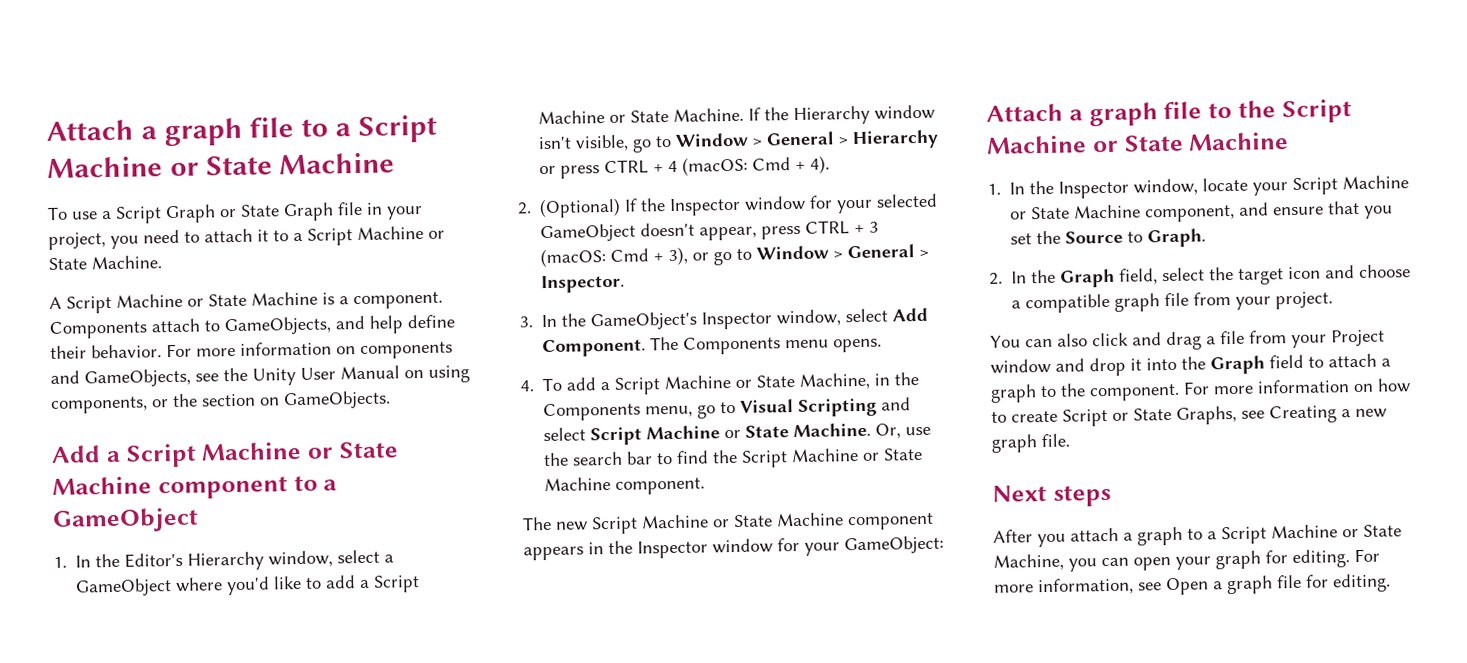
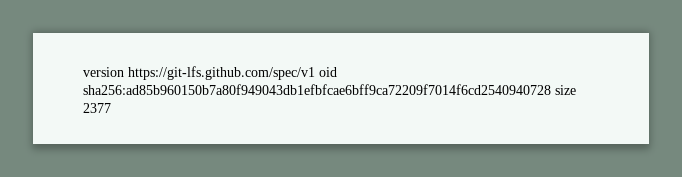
[46,114,437,147] [47,152,396,178] [47,201,423,224] [48,225,445,250] [48,255,162,270] [49,291,443,314] [49,314,455,339] [50,341,453,359] [50,365,470,388] [50,390,391,414] [51,441,398,468] [52,475,338,500] [52,507,199,533] [53,549,395,571] [75,575,421,597] [538,104,936,126] [538,129,940,153] [539,155,831,179] [517,193,939,219] [540,220,880,243] [540,244,930,268] [541,274,626,294] [519,307,929,331] [542,336,883,358] [520,372,920,395] [543,397,912,422] [543,422,932,446] [543,447,924,468] [544,476,706,495] [522,512,934,535] [523,535,944,561] [986,99,1352,127] [986,132,1290,154] [987,175,1410,199] [1010,200,1394,223] [1010,228,1207,248] [989,264,1412,288] [1011,291,1334,314] [990,329,1385,351] [990,353,1391,377] [990,378,1411,403] [991,405,1387,427] [991,433,1070,453] [992,484,1111,507] [993,524,1402,548] [993,548,1380,572] [994,573,1391,596] Attach a graph file to a Script Machine or State Machine // To use a Script Graph or State Graph file in your project, you need to attach it to a Script Machine or State Machine. // A Script Machine or State Machine is a component. Components attach to GameObjects, and help define their behavior. For more information on components and GameObjects, see the Unity User Manual on using components, or the section on GameObjects. // Add a Script Machine or State Machine component to a GameObject // 1. In the Editor's Hierarchy window, select a GameObject where you'd like to add a Script Machine or State Machine. If the Hierarchy window isn't visible, go to Window > General > Hierarchy or press CTRL + 4 (macOS: Cmd + 4). // 2. (Optional) If the Inspector window for your selected GameObject doesn't appear, press CTRL + 3 (macOS: Cmd + 3), or go to Window > General > Inspector. // 3. In the GameObject's Inspector window, select Add Component. The Components menu opens. // 4. To add a Script Machine or State Machine, in the Components menu, go to Visual Scripting and select Script Machine or State Machine. Or, use the search bar to find the Script Machine or State Machine component. // The new Script Machine or State Machine component appears in the Inspector window for your GameObject: // Attach a graph file to the Script Machine or State Machine // 1. In the Inspector window, locate your Script Machine or State Machine component, and ensure that you set the Source to Graph. // 2. In the Graph field, select the target icon and choose a compatible graph file from your project. // You can also click and drag a file from your Project window and drop it into the Graph field to attach a graph to the component. For more information on how to create Script or State Graphs, see Creating a new graph file. // Next steps // After you attach a graph to a Script Machine or State Machine, you can open your graph for editing. For more information, see Open a graph file for editing. -> [83,66,337,80] [83,84,576,95] [83,103,111,113] version https://git-lfs.github.com/spec/v1 oid sha256:ad85b960150b7a80f949043db1efbfcae6bff9ca72209f7014f6cd2540940728 size 2377

